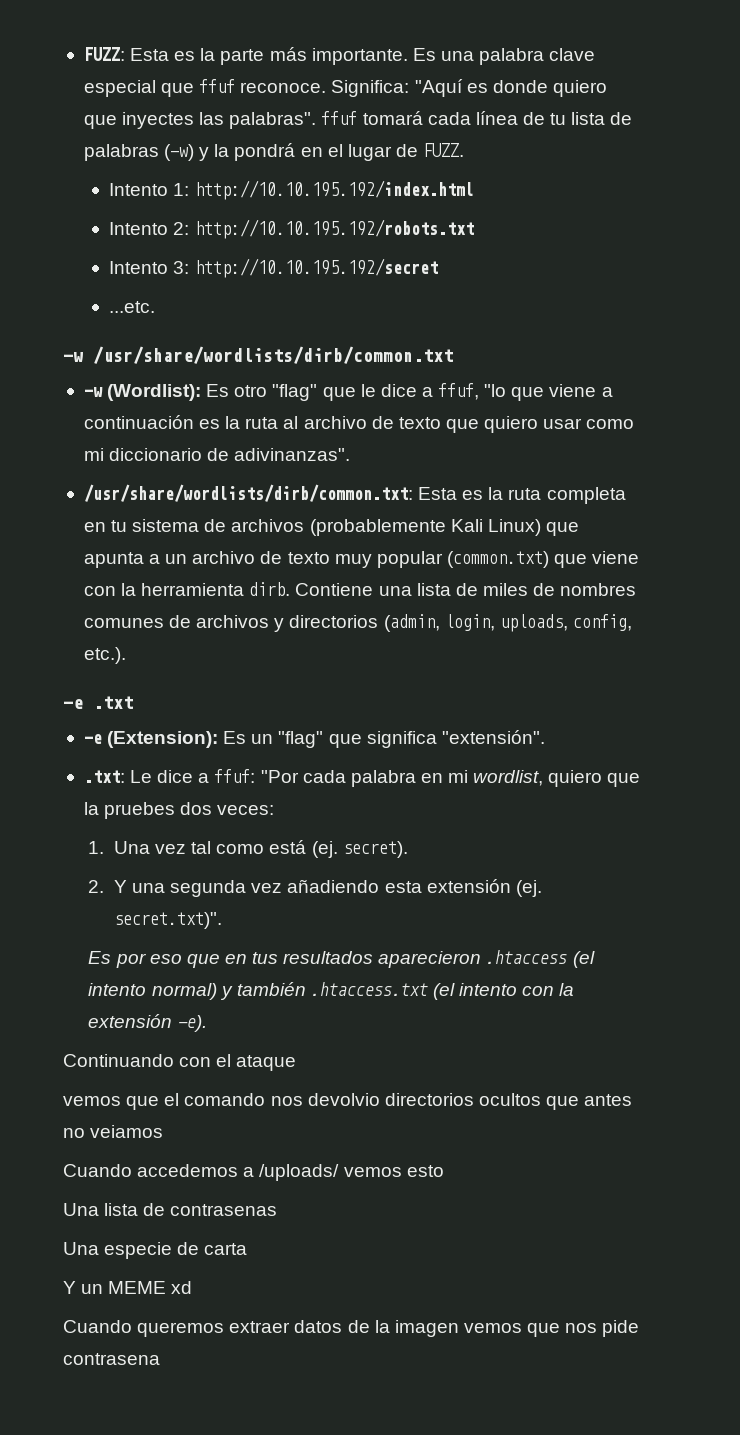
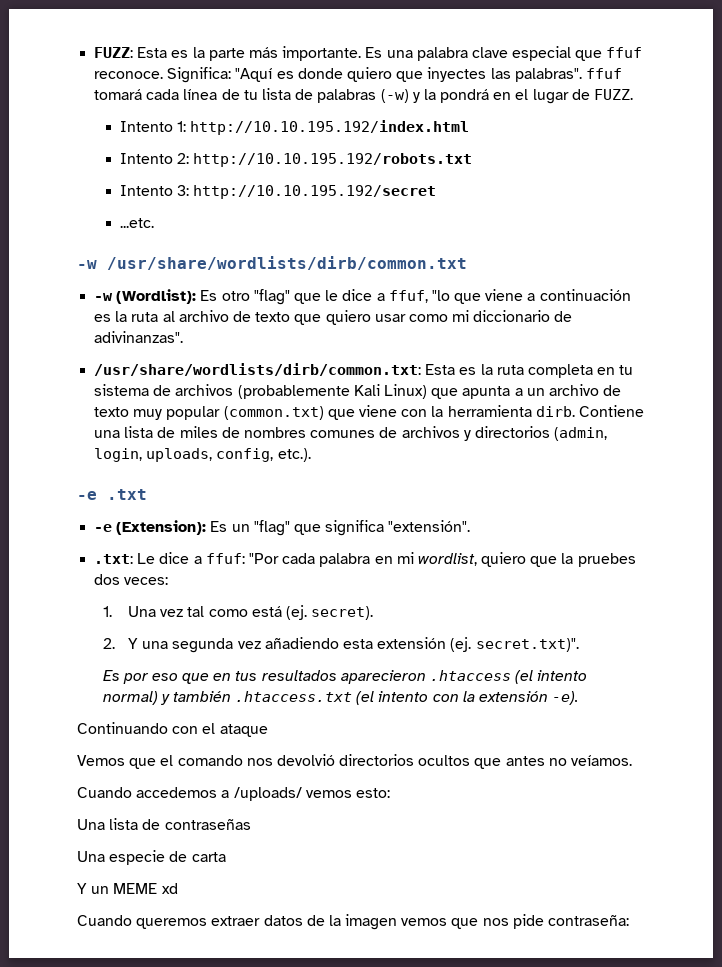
[63,1096,121,1106] vemos -> [77,755,125,766] Vemos
[307,1093,380,1106] devolvio -> [276,754,335,766] devolvió
[90,1125,164,1138] veiamos -> [571,755,633,766] veíamos.
[406,1165,444,1177] esto -> [355,788,390,798] esto:
[170,1204,278,1216] contrasenas -> [164,819,251,830] contraseñas
[63,1353,160,1365] contrasena -> [548,915,630,926] contraseña:

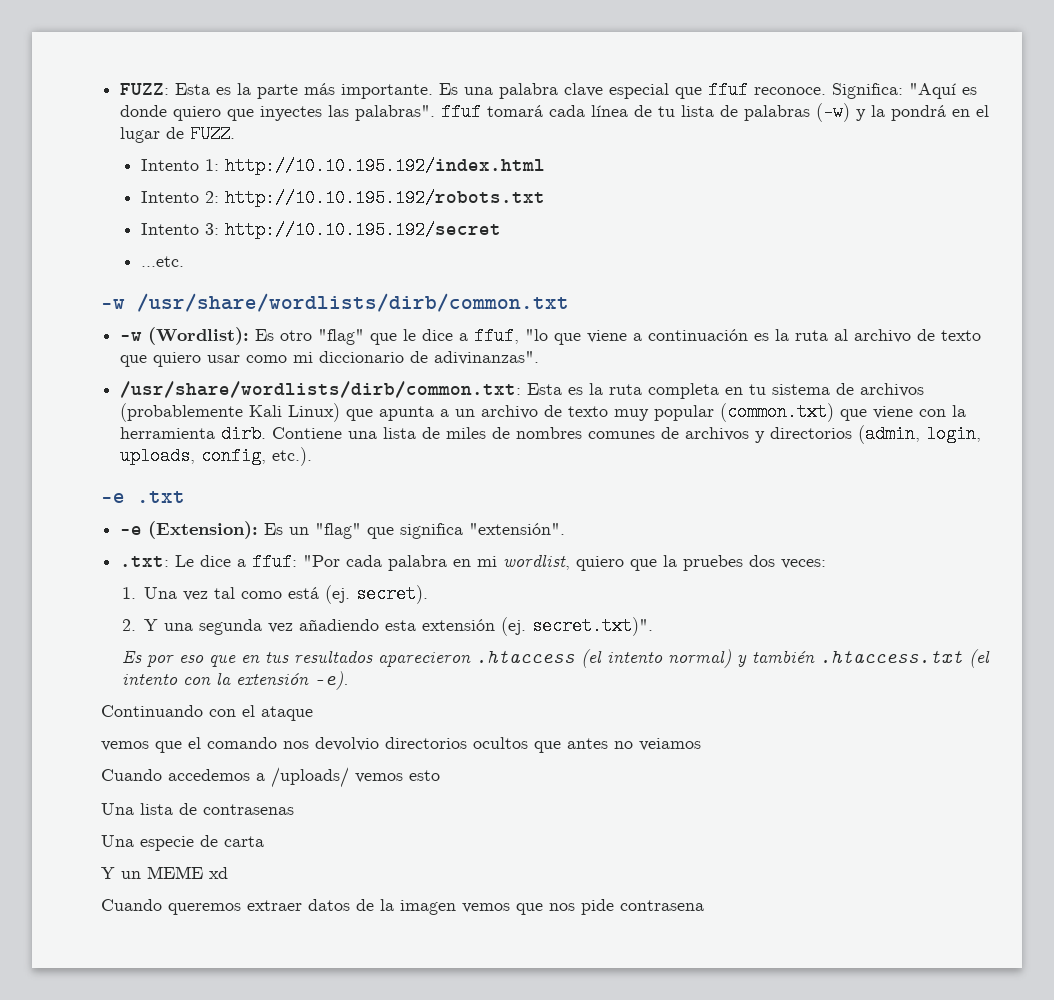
[77,755,125,766] Vemos -> [101,741,149,751] vemos
[276,754,335,766] devolvió -> [315,737,379,751] devolvio
[571,755,633,766] veíamos. -> [639,738,701,751] veiamos
[355,788,390,798] esto: -> [409,770,440,781] esto
[164,819,251,830] contraseñas -> [203,804,294,815] contrasenas
[548,915,630,926] contraseña: -> [620,900,704,911] contrasena

